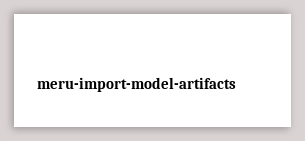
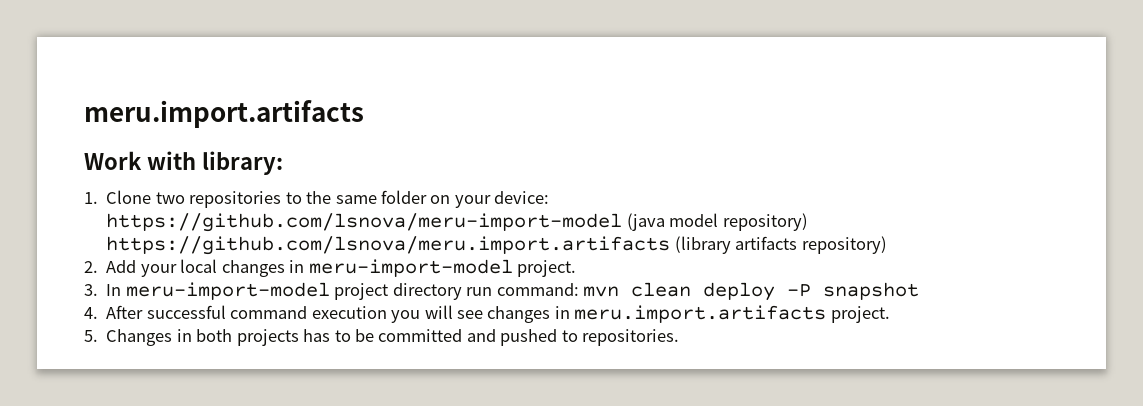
[37,77,236,92] meru-import-model-artifacts -> [84,100,364,128] [84,151,283,175] [84,190,550,208] [106,213,808,232] [106,236,887,255] [84,259,576,277] [84,282,919,301] [84,305,890,323] [84,329,680,346] meru.import.artifacts // Work with library: // 1. Clone two repositories to the same folder on your device: https://github.com/lsnova/meru-import-model (java model repository) https://github.com/lsnova/meru.import.artifacts (library artifacts repository) // 2. Add your local changes in meru-import-model project. // 3. In meru-import-model project directory run command: mvn clean deploy -P snapshot // 4. After successful command execution you will see changes in meru.import.artifacts project. // 5. Changes in both projects has to be committed and pushed to repositories.

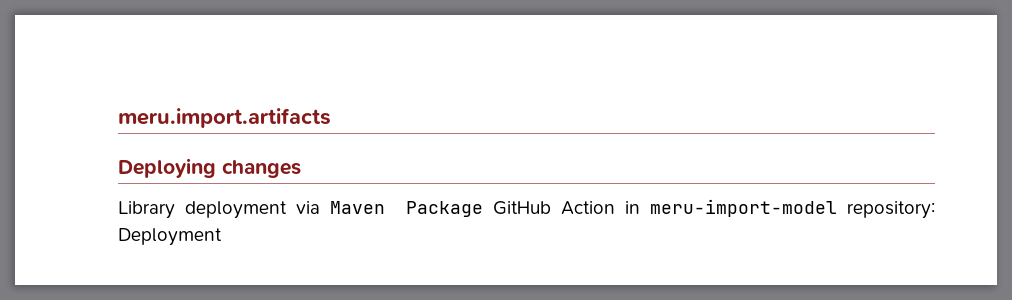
[84,151,283,175] [84,190,550,208] [106,213,808,232] [106,236,887,255] [84,259,576,277] [84,282,919,301] [84,305,890,323] [84,329,680,346] Work with library: // 1. Clone two repositories to the same folder on your device: https://github.com/lsnova/meru-import-model (java model repository) https://github.com/lsnova/meru.import.artifacts (library artifacts repository) // 2. Add your local changes in meru-import-model project. // 3. In meru-import-model project directory run command: mvn clean deploy -P snapshot // 4. After successful command execution you will see changes in meru.import.artifacts project. // 5. Changes in both projects has to be committed and pushed to repositories. -> [118,158,301,178] [118,199,935,219] [118,228,222,246] Deploying changes // Library deployment via Maven Package GitHub Action in meru-import-model repository: Deployment

